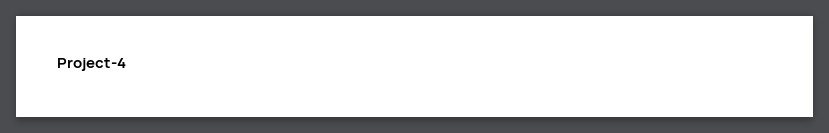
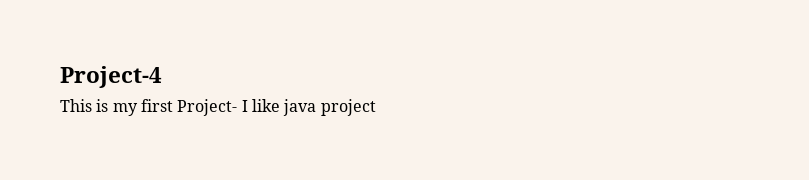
(126, 64) none -> [60,99,376,116] // This is my first Project- I like java project

